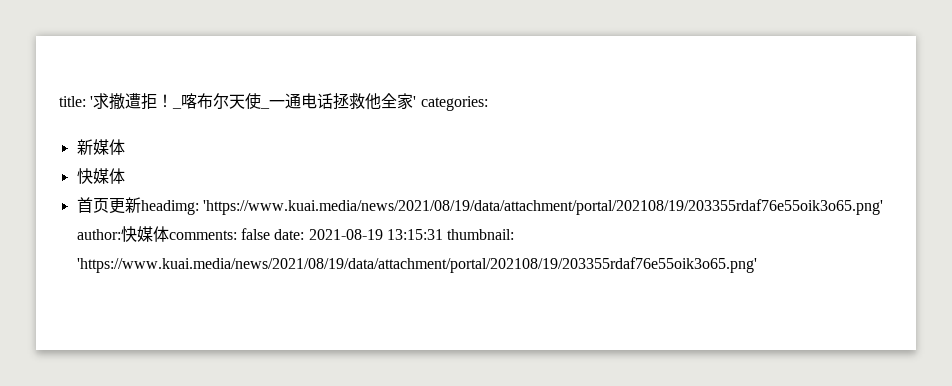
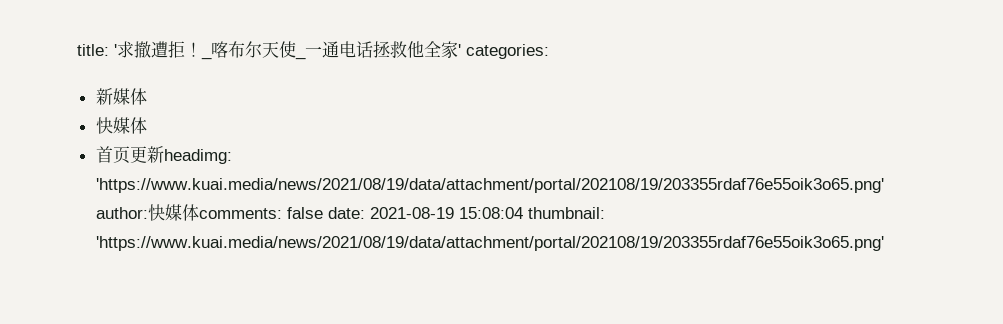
[386,229,443,240] 13:15:31 -> [458,207,523,219] 15:08:04

